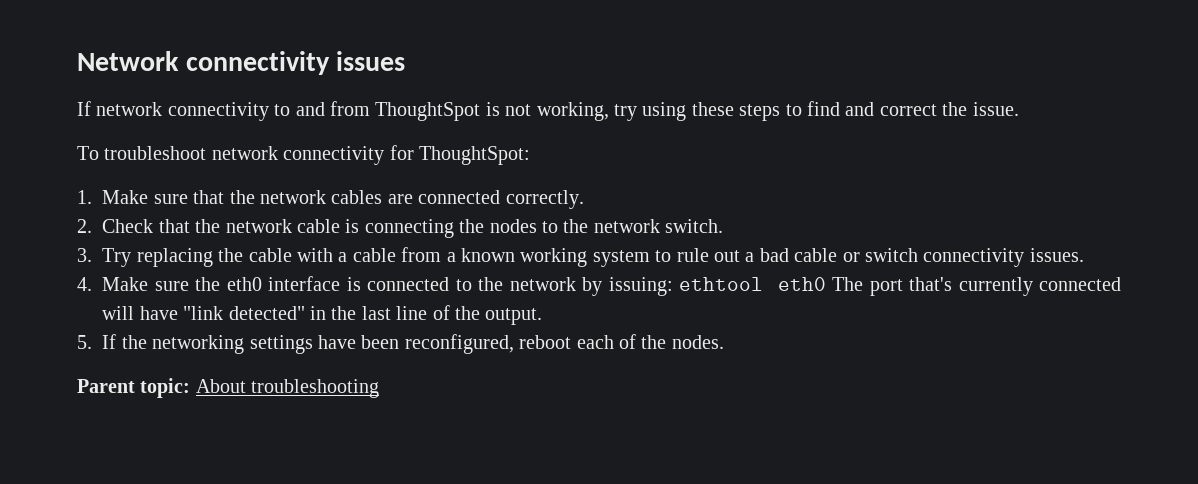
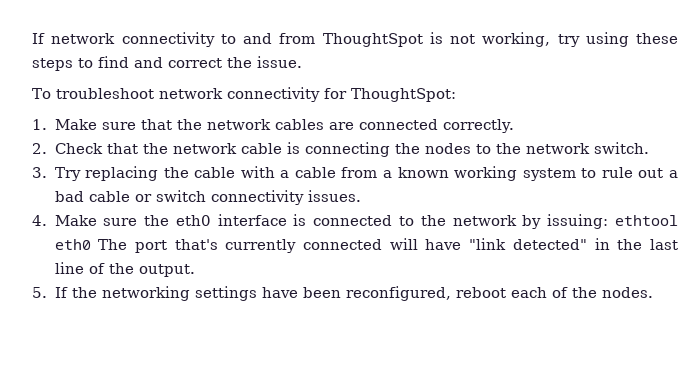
[77,51,406,75] Network connectivity issues // -> (32, 38) none
[77,378,380,398] // Parent topic: About troubleshooting -> (653, 292) none

